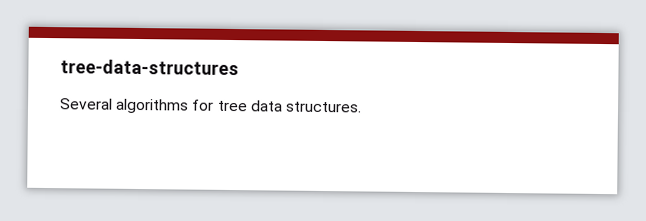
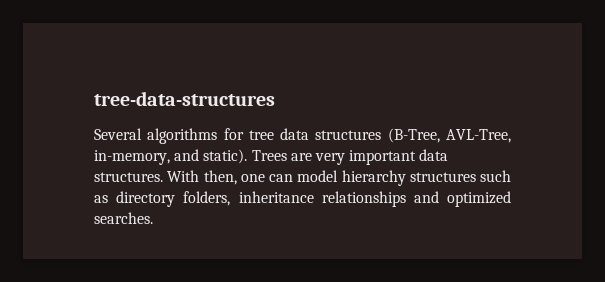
[284,101,362,113] structures. -> [315,128,511,143] [94,149,449,165] [94,170,511,186] [94,191,511,207] [94,212,153,224] structures (B-Tree, AVL-Tree, in-memory, and static). Trees are very important data structures. With then, one can model hierarchy structures such as directory folders, inheritance relationships and optimized searches.

